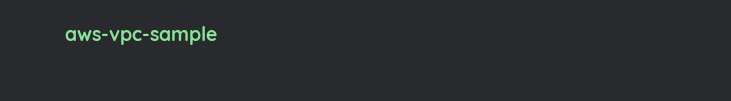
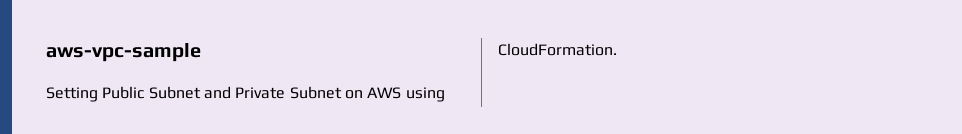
(217, 35) none -> [46,86,445,102] [498,43,617,56] // Setting Public Subnet and Private Subnet on AWS using CloudFormation.

